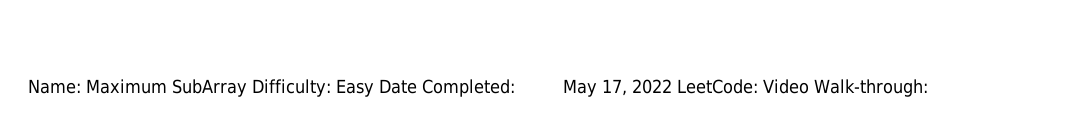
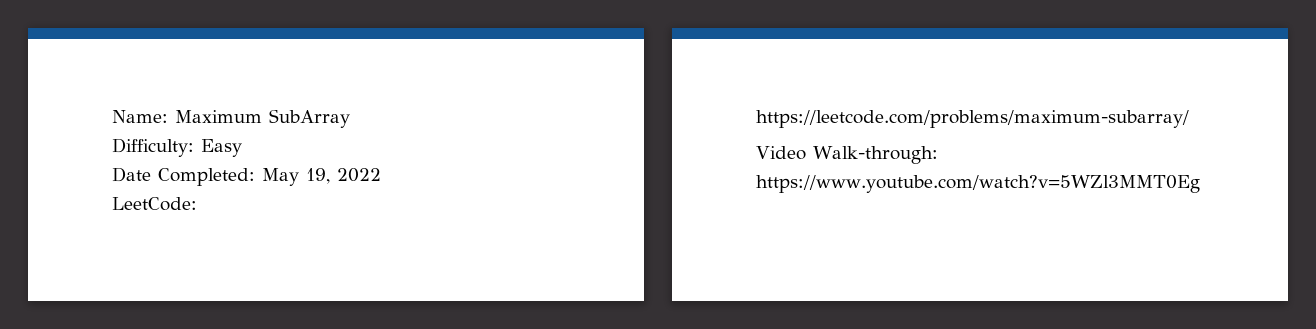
(247, 88) none -> (350, 118) //
(374, 88) none -> (242, 148) //
[602,79,627,96] 17, -> [306,168,330,184] 19,
[677,79,758,94] LeetCode: -> [112,197,197,211] [756,110,1189,128] // LeetCode: https://leetcode.com/problems/maximum-subarray/ //
(928, 88) none -> [756,175,1200,193] https://www.youtube.com/watch?v=5WZl3MMT0Eg

